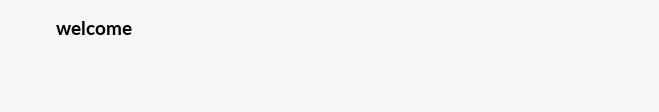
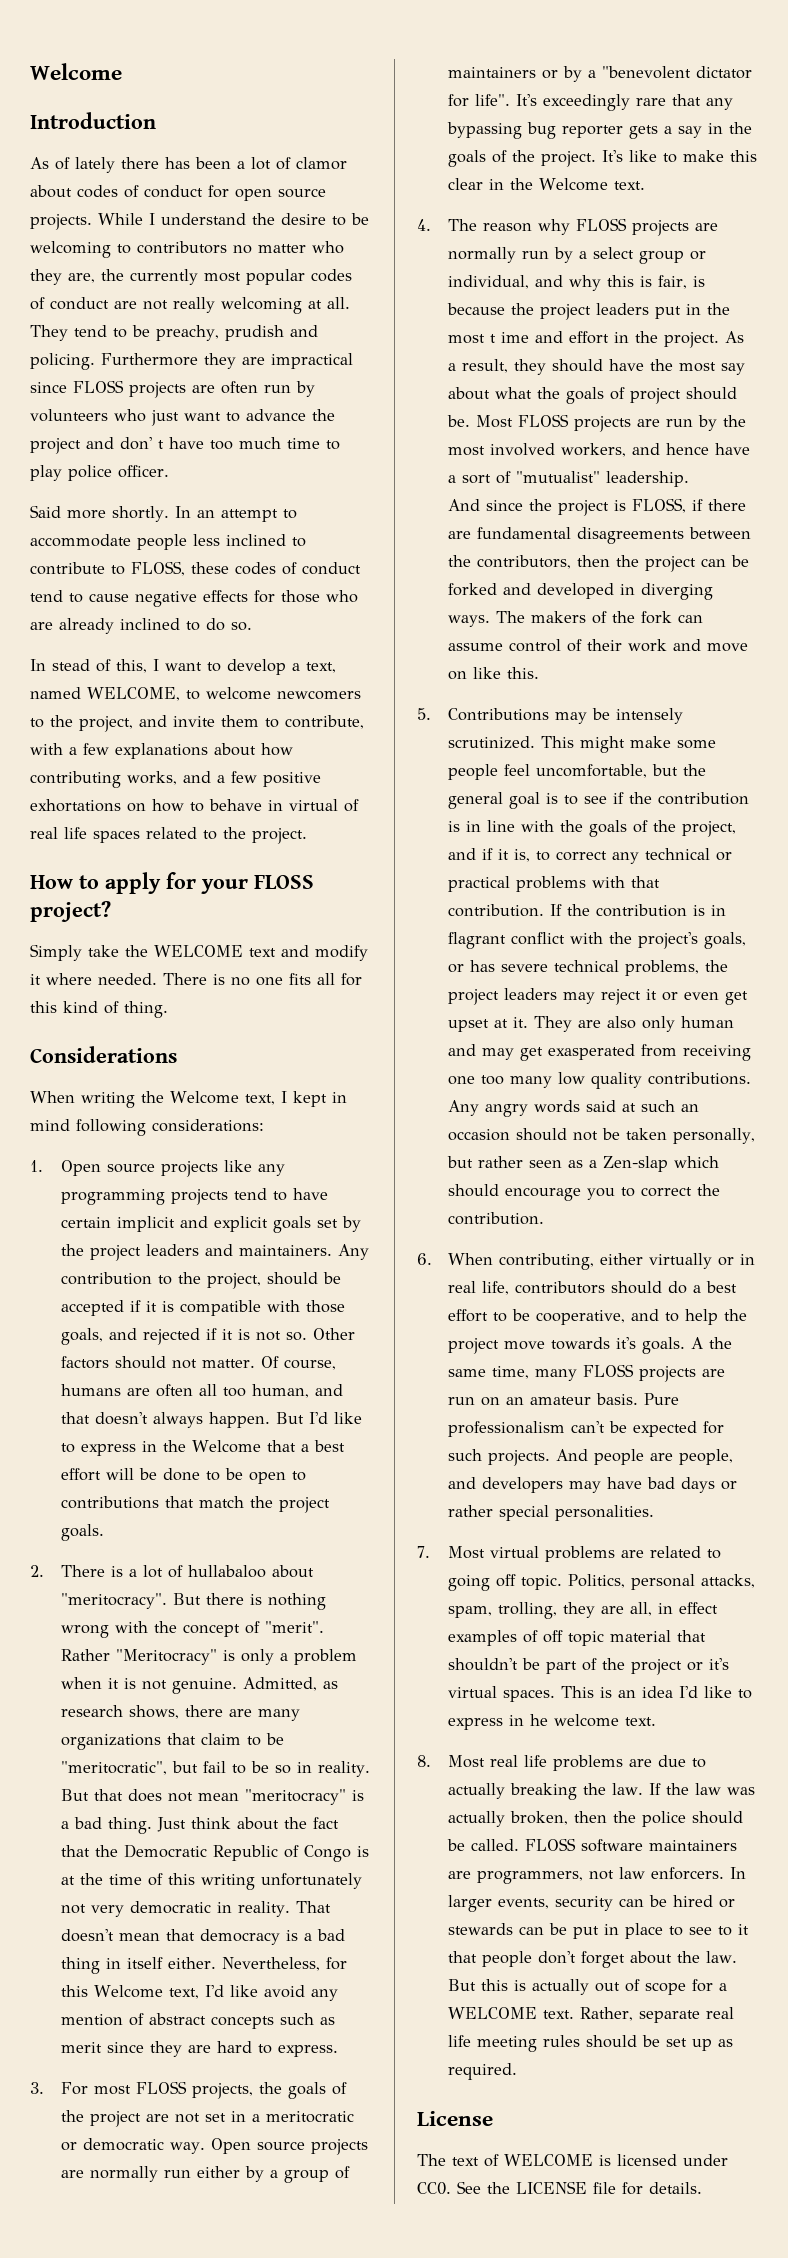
[56,21,132,35] welcome -> [30,63,122,80] [30,112,156,129] [30,157,347,173] [30,185,326,201] [30,213,369,230] [30,241,344,258] [30,269,352,285] [30,297,350,314] [30,325,318,341] [30,353,353,370] [30,380,315,398] [30,409,335,426] [30,437,340,454] [30,465,169,481] [30,505,297,522] [30,534,306,550] [30,561,361,576] [30,590,358,607] [30,618,252,634] [30,659,336,675] [30,687,361,701] [30,715,364,732] [30,743,293,759] [30,771,321,788] [30,799,359,812] [30,827,307,844] [30,872,314,894] [30,901,111,922] [30,944,368,961] [30,973,362,986] [30,1001,168,1018] [30,1046,177,1063] [30,1091,347,1108] [30,1119,264,1136] [30,1160,286,1177] [61,1188,329,1205] [61,1216,362,1233] [61,1244,370,1261] [61,1272,342,1289] [61,1300,346,1316] [61,1328,356,1345] [61,1356,337,1370] [61,1384,344,1398] [61,1412,363,1428] [61,1440,346,1456] [61,1468,307,1484] [61,1496,331,1513] [61,1524,105,1541] [30,1565,315,1578] [61,1593,327,1610] [61,1621,325,1638] [61,1649,358,1665] [61,1677,339,1694] [61,1705,301,1721] [61,1733,285,1750] [61,1761,371,1777] [61,1789,365,1805] [61,1817,340,1834] [61,1844,370,1862] [61,1873,363,1890] [61,1901,332,1917] [61,1929,346,1945] [61,1957,348,1974] [61,1985,339,2001] [61,2013,336,2029] [61,2041,339,2057] [30,2081,348,2099] [61,2110,355,2127] [61,2138,369,2155] [61,2166,351,2183] [448,66,753,82] [448,94,734,111] [447,122,753,139] [448,150,758,167] [448,178,646,191] [417,218,719,236] [448,247,707,264] [448,275,706,291] [447,303,731,320] [448,331,745,348] [448,359,746,375] [448,387,738,404] [447,414,747,432] [448,443,751,457] [448,471,690,487] [448,498,747,516] [448,527,752,544] [448,555,750,572] [448,583,714,600] [448,611,704,627] [448,639,749,652] [448,667,540,680] [417,708,684,724] [448,736,717,753] [448,764,707,780] [448,792,750,809] [448,820,737,837] [448,848,733,864] [448,876,661,892] [448,904,727,917] [448,932,747,949] [448,960,729,976] [448,988,749,1005] [448,1016,735,1032] [448,1044,752,1061] [448,1072,752,1089] [448,1100,700,1117] [448,1128,756,1144] [447,1156,720,1172] [448,1184,721,1201] [448,1212,545,1225] [417,1253,756,1270] [448,1281,738,1295] [448,1309,748,1325] [448,1337,733,1354] [448,1364,726,1382] [448,1393,680,1406] [448,1421,725,1437] [448,1449,734,1466] [448,1477,738,1493] [448,1505,655,1521] [417,1546,722,1562] [448,1574,756,1591] [448,1602,719,1619] [448,1630,707,1646] [448,1658,730,1675] [448,1686,753,1702] [448,1714,657,1730] [417,1755,707,1771] [448,1783,756,1800] [448,1811,744,1827] [447,1838,738,1852] [448,1867,747,1884] [448,1895,736,1912] [448,1923,750,1939] [448,1951,738,1968] [448,1979,728,1995] [448,2007,735,2023] [448,2035,734,2052] [448,2063,518,2080] [417,2111,493,2126] [417,2154,728,2167] [417,2181,702,2195] Welcome // Introduction // As of lately there has been a lot of clamor about codes of conduct for open source projects. While I understand the desire to be welcoming to contributors no matter who they are, the currently most popular codes of conduct are not really welcoming at all. They tend to be preachy, prudish and policing. Furthermore they are impractical since FLOSS projects are often run by volunteers who just want to advance the project and don' t have too much time to play police officer. // Said more shortly. In an attempt to accommodate people less inclined to contribute to FLOSS, these codes of conduct tend to cause negative effects for those who are already inclined to do so. // In stead of this, I want to develop a text, named WELCOME, to welcome newcomers to the project, and invite them to contribute, with a few explanations about how contributing works, and a few positive exhortations on how to behave in virtual of real life spaces related to the project. // How to apply for your FLOSS project? // Simply take the WELCOME text and modify it where needed. There is no one fits all for this kind of thing. // Considerations // When writing the Welcome text, I kept in mind following considerations: // 1. Open source projects like any programming projects tend to have certain implicit and explicit goals set by the project leaders and maintainers. Any contribution to the project, should be accepted if it is compatible with those goals, and rejected if it is not so. Other factors should not matter. Of course, humans are often all too human, and that doesn't always happen. But I'd like to express in the Welcome that a best effort will be done to be open to contributions that match the project goals. // 2. There is a lot of hullabaloo about "meritocracy". But there is nothing wrong with the concept of "merit". Rather "Meritocracy" is only a problem when it is not genuine. Admitted, as research shows, there are many organizations that claim to be "meritocratic", but fail to be so in reality. But that does not mean "meritocracy" is a bad thing. Just think about the fact that the Democratic Republic of Congo is at the time of this writing unfortunately not very democratic in reality. That doesn't mean that democracy is a bad thing in itself either. Nevertheless, for this Welcome text, I'd like avoid any mention of abstract concepts such as merit since they are hard to express. // 3. For most FLOSS projects, the goals of the project are not set in a meritocratic or democratic way. Open source projects are normally run either by a group of maintainers or by a "benevolent dictator for life". It's exceedingly rare that any bypassing bug reporter gets a say in the goals of the project. It's like to make this clear in the Welcome text. // 4. The reason why FLOSS projects are normally run by a select group or individual, and why this is fair, is because the project leaders put in the most t ime and effort in the project. As a result, they should have the most say about what the goals of project should be. Most FLOSS projects are run by the most involved workers, and hence have a sort of "mutualist" leadership. // And since the project is FLOSS, if there are fundamental disagreements between the contributors, then the project can be forked and developed in diverging ways. The makers of the fork can assume control of their work and move on like this. // 5. Contributions may be intensely scrutinized. This might make some people feel uncomfortable, but the general goal is to see if the contribution is in line with the goals of the project, and if it is, to correct any technical or practical problems with that contribution. If the contribution is in flagrant conflict with the project's goals, or has severe technical problems, the project leaders may reject it or even get upset at it. They are also only human and may get exasperated from receiving one too many low quality contributions. Any angry words said at such an occasion should not be taken personally, but rather seen as a Zen-slap which should encourage you to correct the contribution. // 6. When contributing, either virtually or in real life, contributors should do a best effort to be cooperative, and to help the project move towards it's goals. A the same time, many FLOSS projects are run on an amateur basis. Pure professionalism can't be expected for such projects. And people are people, and developers may have bad days or rather special personalities. // 7. Most virtual problems are related to going off topic. Politics, personal attacks, spam, trolling, they are all, in effect examples of off topic material that shouldn't be part of the project or it's virtual spaces. This is an idea I'd like to express in he welcome text. // 8. Most real life problems are due to actually breaking the law. If the law was actually broken, then the police should be called. FLOSS software maintainers are programmers, not law enforcers. In larger events, security can be hired or stewards can be put in place to see to it that people don't forget about the law. But this is actually out of scope for a WELCOME text. Rather, separate real life meeting rules should be set up as required. // License // The text of WELCOME is licensed under CC0. See the LICENSE file for details.

